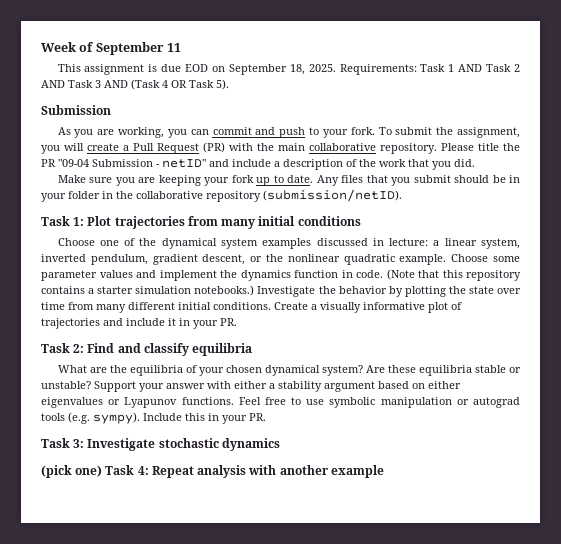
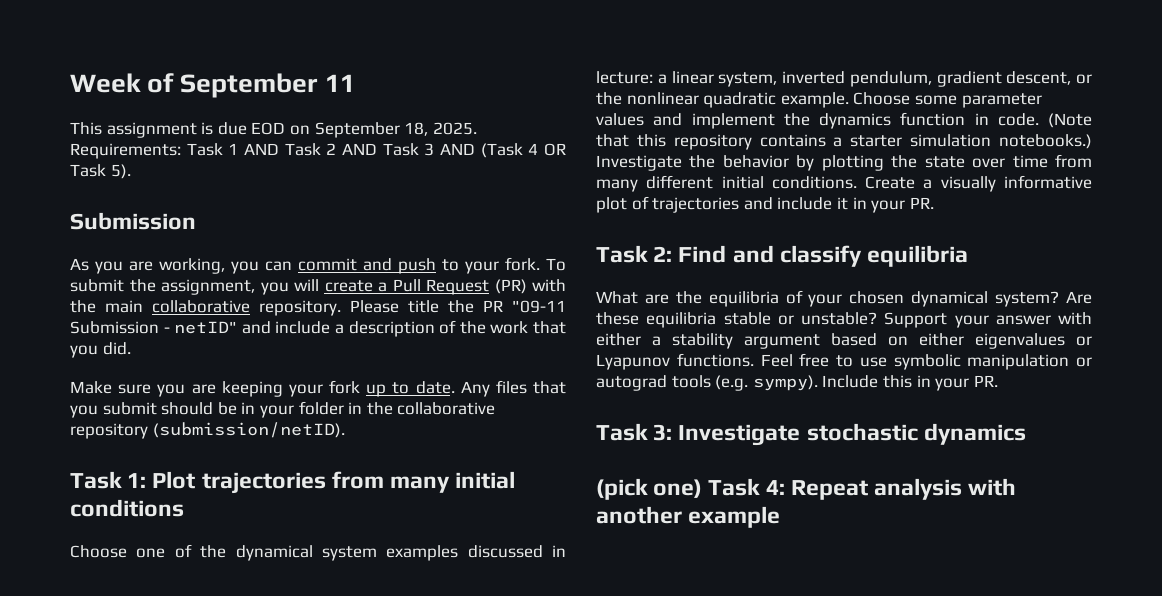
[58,159,89,167] "09-04 -> [512,300,566,313] "09-11

